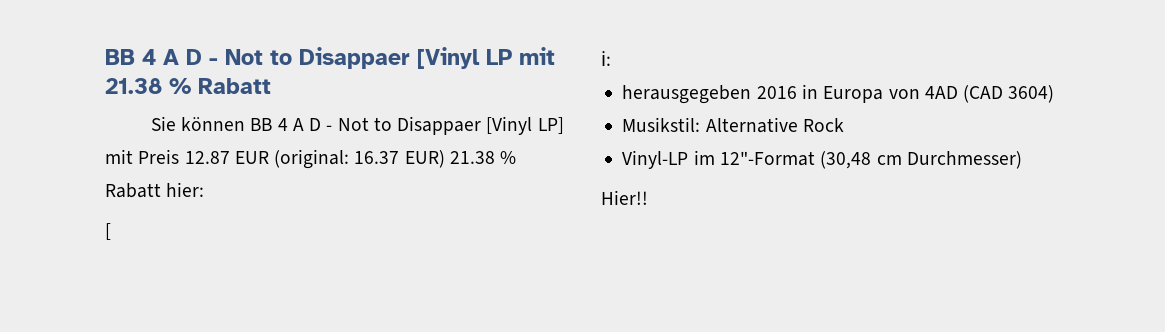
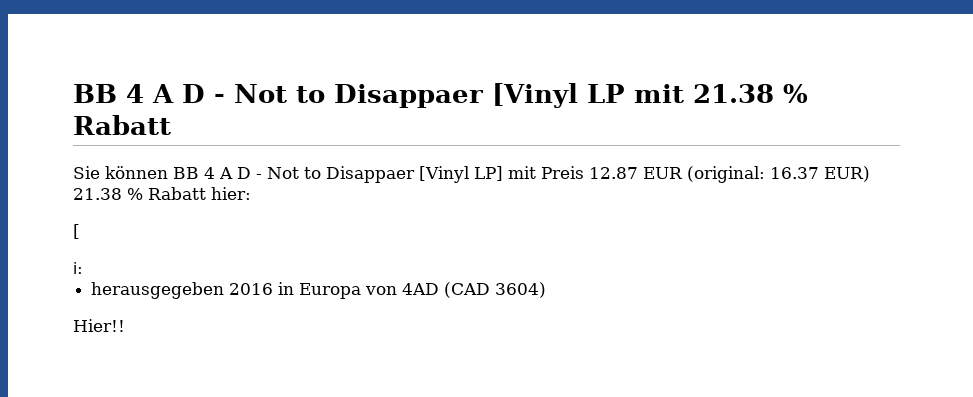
[622,117,844,133] [622,150,1022,169] // Musikstil: Alternative Rock // Vinyl-LP im 12"-Format (30,48 cm Durchmesser) -> (547, 290) none

